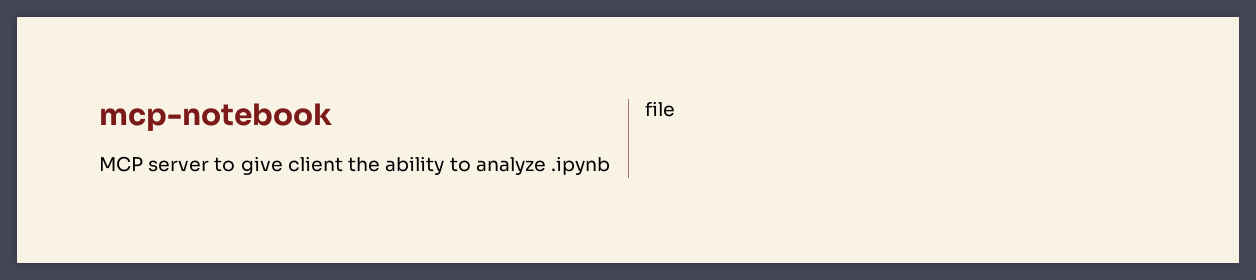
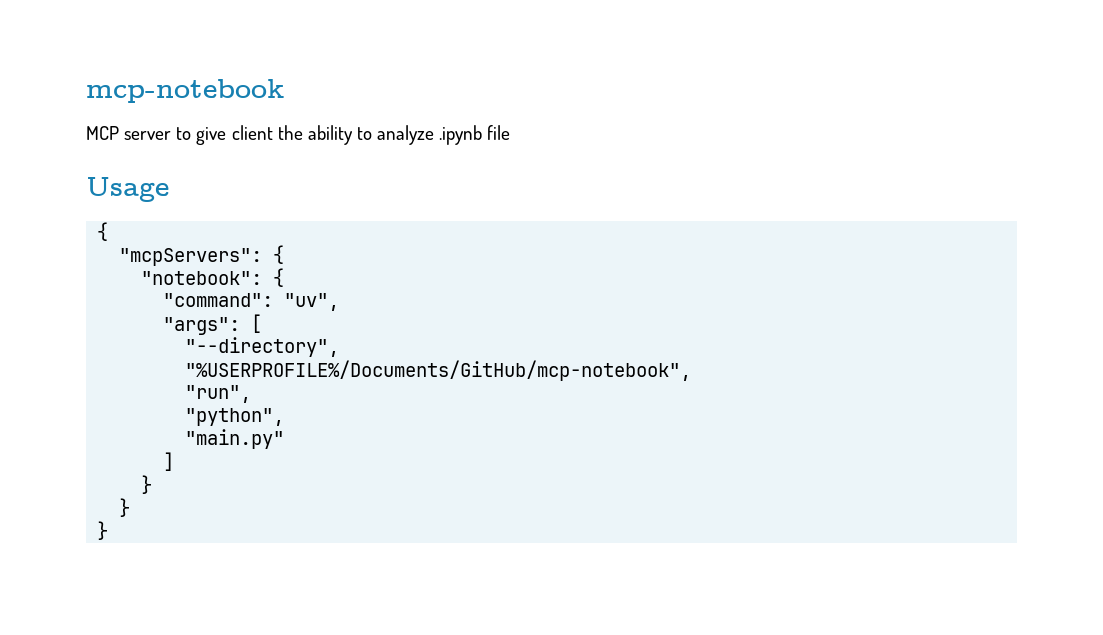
(675, 109) none -> [86,177,169,202] [97,222,109,241] [119,245,285,266] [141,268,285,287] [163,293,340,311] [163,314,263,335] [185,337,340,357] [185,360,692,381] [185,385,252,403] [185,408,285,426] [185,429,285,449] [163,452,175,471] [141,475,153,494] [119,498,131,517] [97,521,109,540] // Usage // { // "mcpServers": { // "notebook": { // "command": "uv", // "args": [ // "--directory", // "%USERPROFILE%/Documents/GitHub/mcp-notebook", // "run", // "python", // "main.py" // ] // } // } // }

